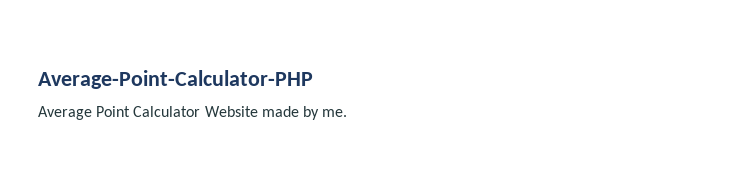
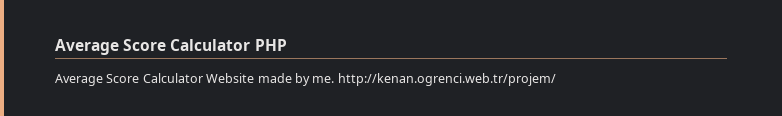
[38,70,313,89] [38,106,131,120] Average-Point-Calculator-PHP // Average Point -> [55,39,287,55] [55,74,140,86] Average Score Calculator PHP // Average Score
(348, 113) none -> [337,73,556,86] http://kenan.ogrenci.web.tr/projem/

